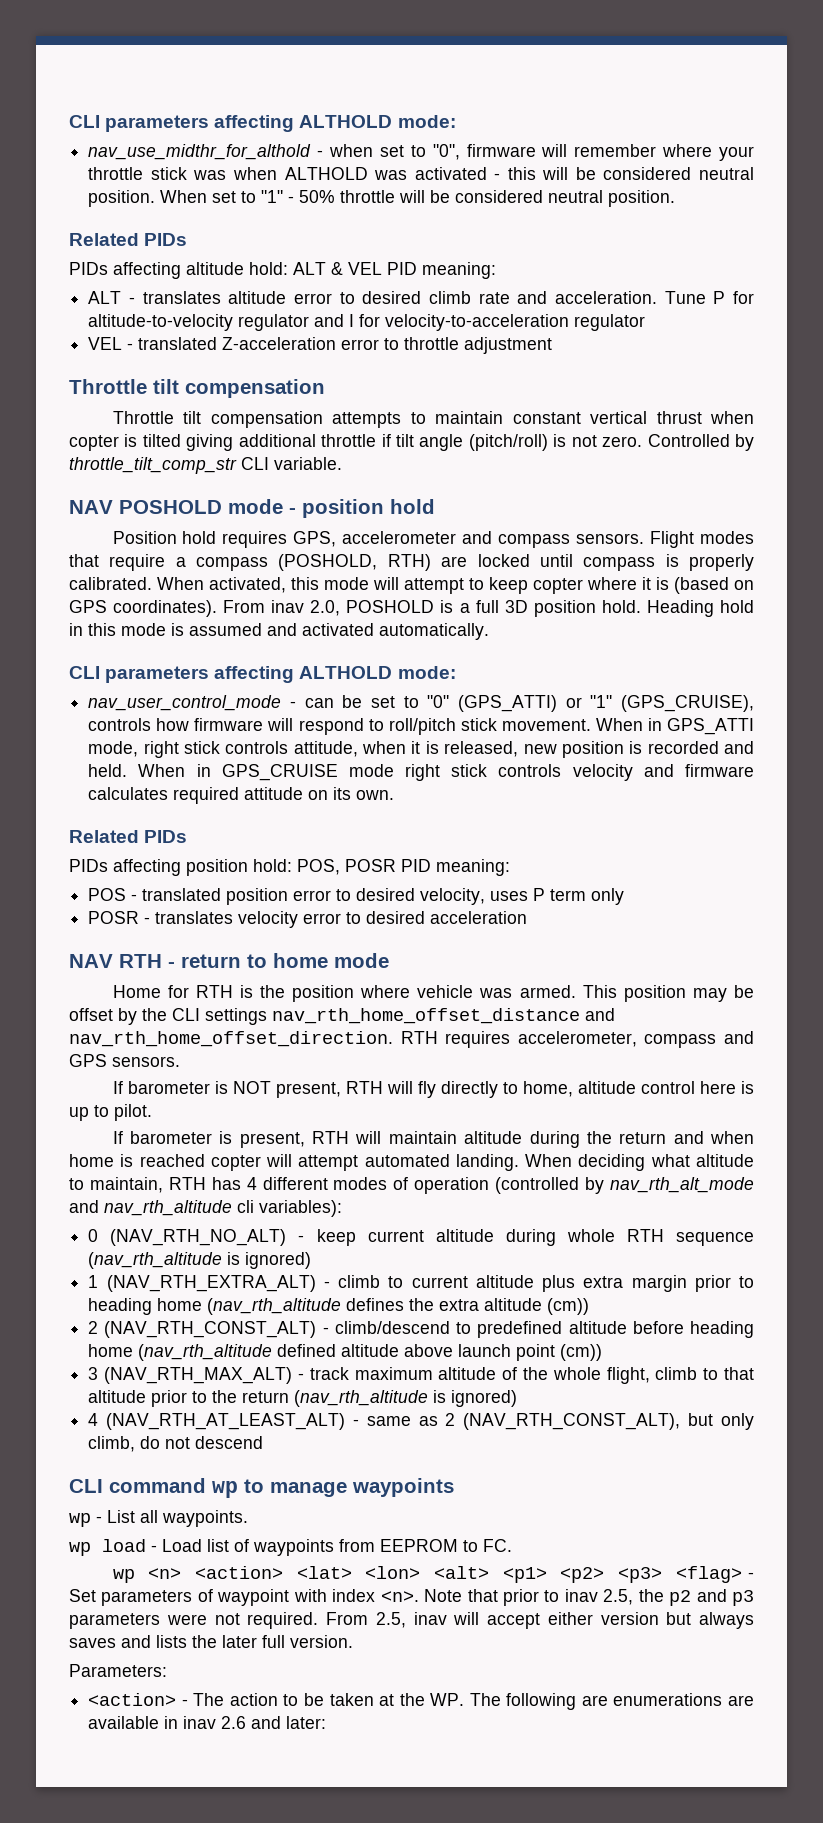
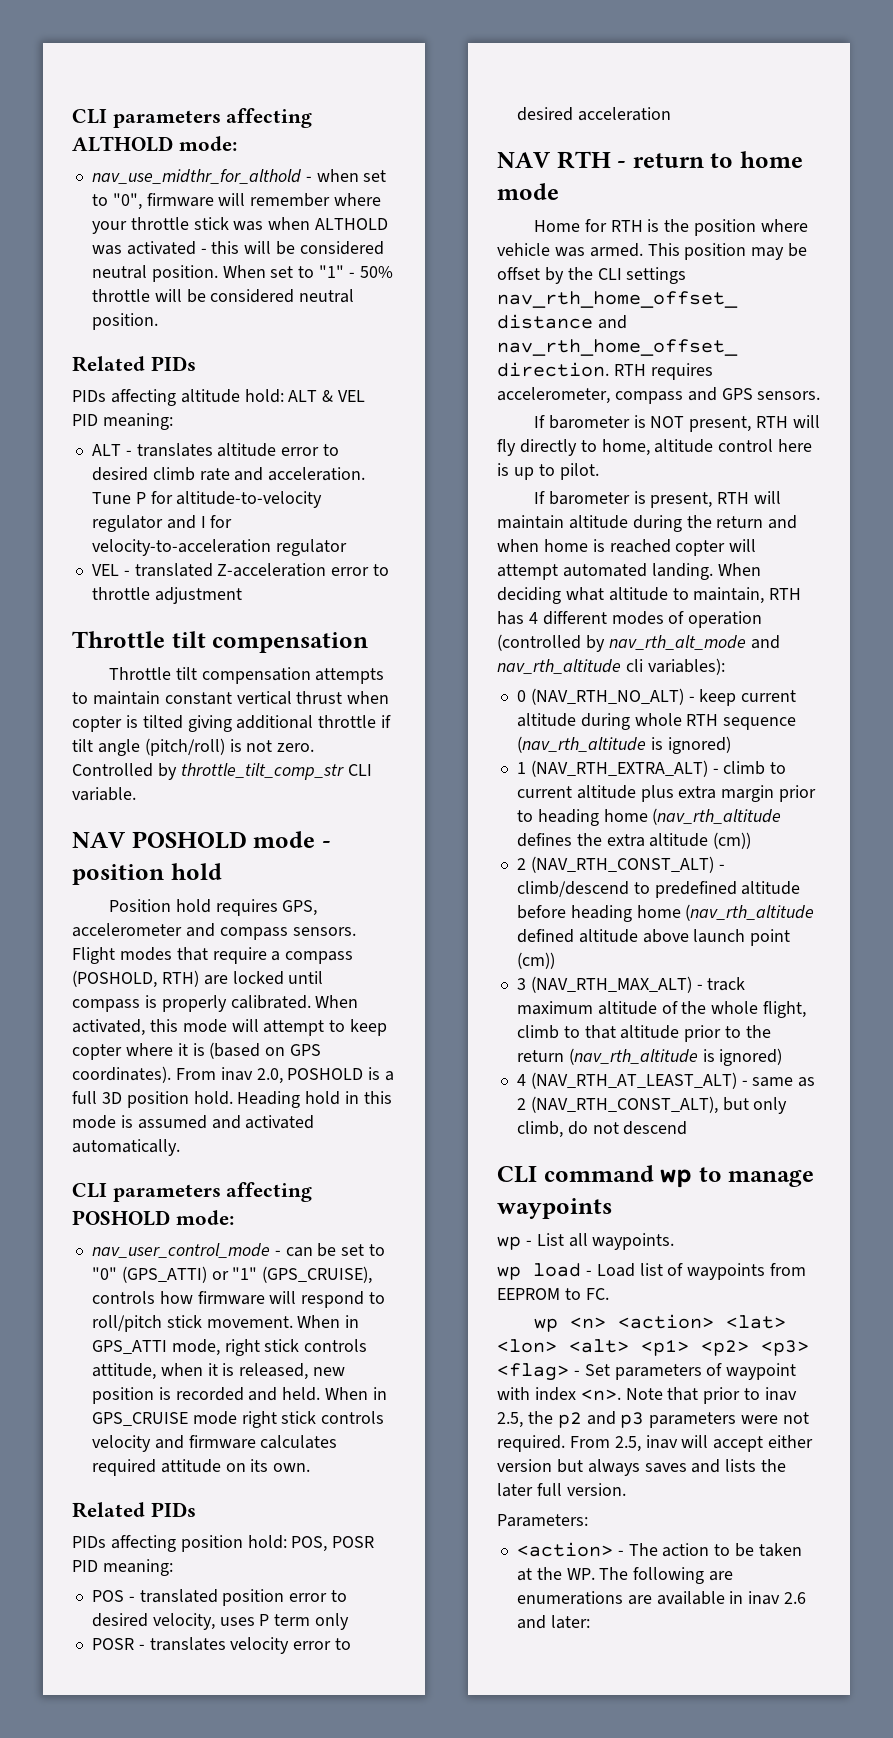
[299,666,393,679] ALTHOLD -> [72,1210,170,1226] POSHOLD

